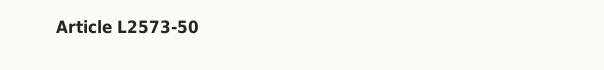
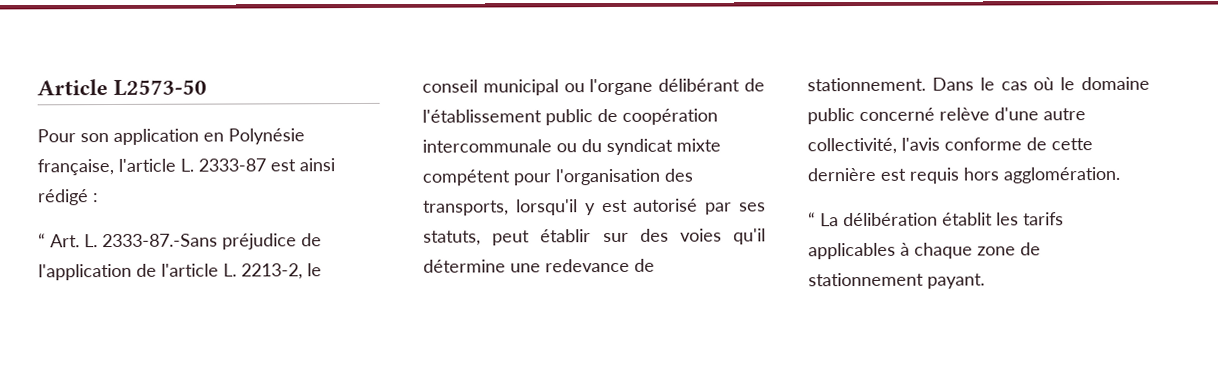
(199, 27) none -> [37,128,305,145] [37,158,335,176] [38,189,99,206] [38,233,322,250] [38,263,322,281] [422,78,765,96] [422,108,718,126] [422,138,721,156] [422,168,693,186] [423,198,766,216] [423,228,766,246] [423,258,655,273] [807,76,1150,92] [807,107,1086,125] [807,137,1093,155] [807,166,1120,184] [808,212,1064,227] [808,242,1041,260] [808,272,985,289] // Pour son application en Polynésie française, l'article L. 2333-87 est ainsi rédigé : // “ Art. L. 2333-87.-Sans préjudice de l'application de l'article L. 2213-2, le conseil municipal ou l'organe délibérant de l'établissement public de coopération intercommunale ou du syndicat mixte compétent pour l'organisation des transports, lorsqu'il y est autorisé par ses statuts, peut établir sur des voies qu'il détermine une redevance de stationnement. Dans le cas où le domaine public concerné relève d'une autre collectivité, l'avis conforme de cette dernière est requis hors agglomération. // “ La délibération établit les tarifs applicables à chaque zone de stationnement payant.

